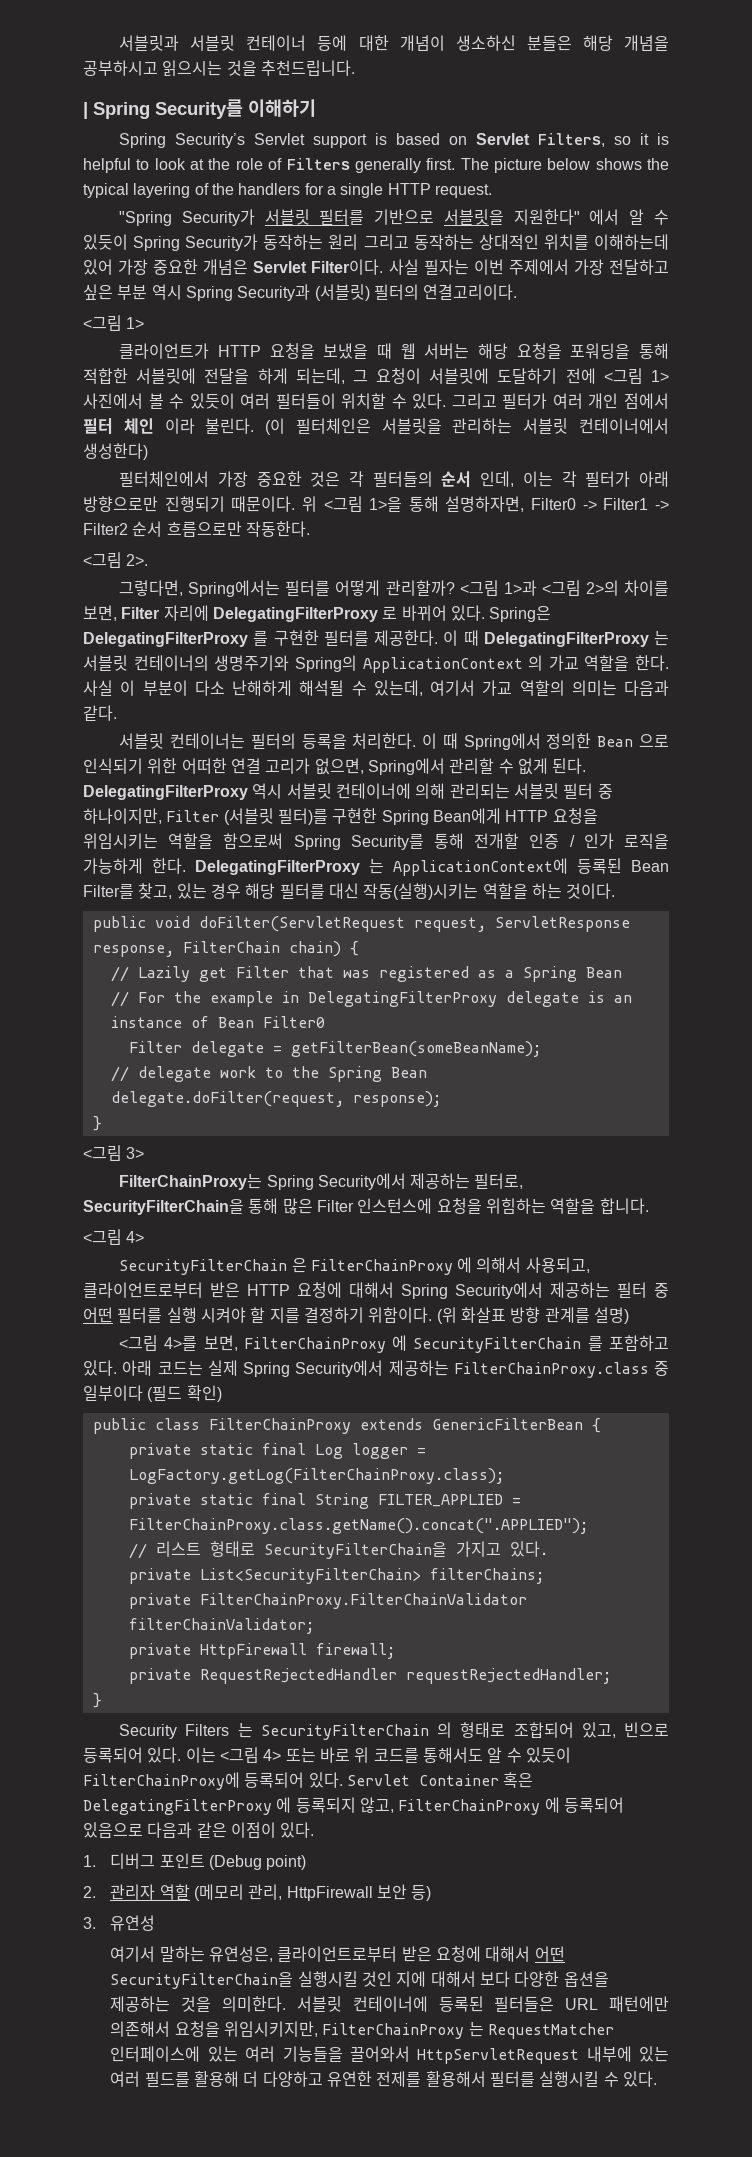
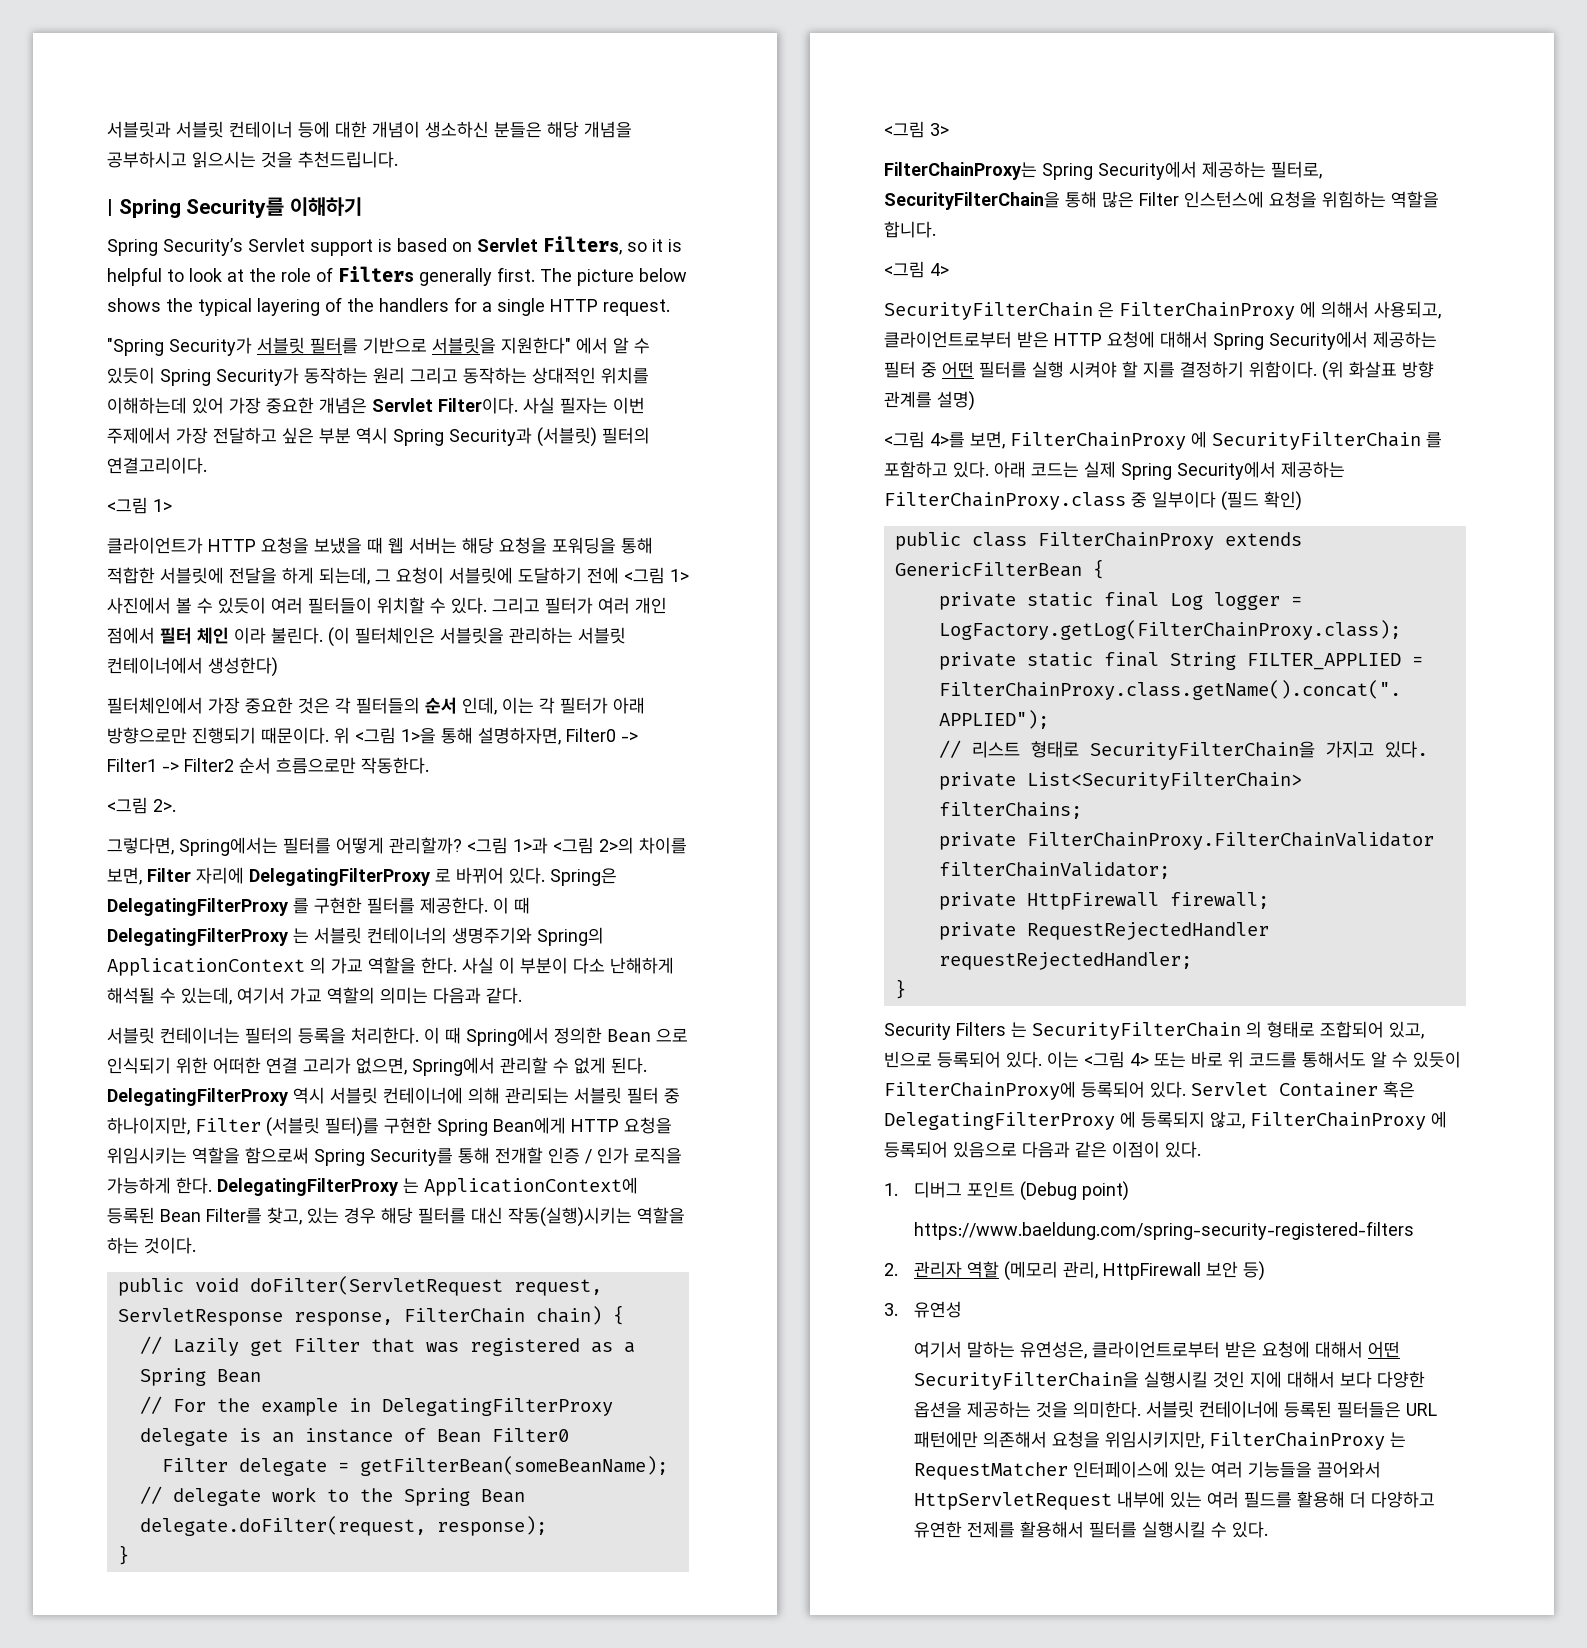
(307, 1862) none -> [913,1221,1414,1240] // https://www.baeldung.com/spring-security-registered-filters

